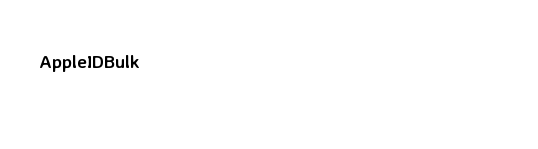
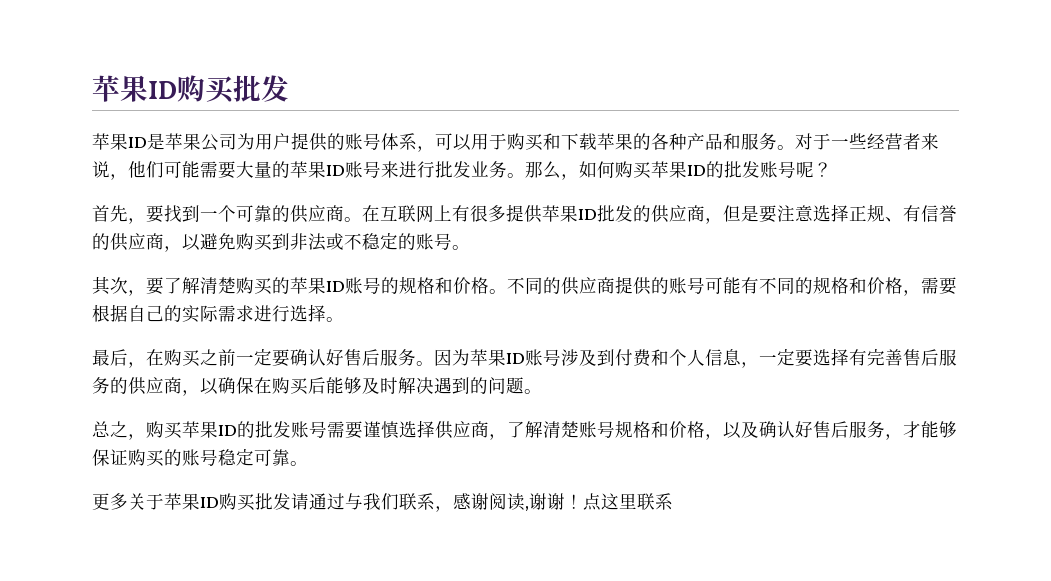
[39,55,140,72] AppleIDBulk -> [92,75,289,104] [92,132,939,152] [92,161,832,180] [92,204,957,224] [92,232,470,252] [92,276,957,296] [92,304,344,323] [92,348,957,368] [92,377,542,396] [92,420,957,440] [92,448,308,467] [92,493,673,512] 苹果ID购买批发 // 苹果ID是苹果公司为用户提供的账号体系，可以用于购买和下载苹果的各种产品和服务。对于一些经营者来说，他们可能需要大量的苹果ID账号来进行批发业务。那么，如何购买苹果ID的批发账号呢？ // 首先，要找到一个可靠的供应商。在互联网上有很多提供苹果ID批发的供应商，但是要注意选择正规、有信誉的供应商，以避免购买到非法或不稳定的账号。 // 其次，要了解清楚购买的苹果ID账号的规格和价格。不同的供应商提供的账号可能有不同的规格和价格，需要根据自己的实际需求进行选择。 // 最后，在购买之前一定要确认好售后服务。因为苹果ID账号涉及到付费和个人信息，一定要选择有完善售后服务的供应商，以确保在购买后能够及时解决遇到的问题。 // 总之，购买苹果ID的批发账号需要谨慎选择供应商，了解清楚账号规格和价格，以及确认好售后服务，才能够保证购买的账号稳定可靠。 // 更多关于苹果ID购买批发请通过与我们联系，感谢阅读,谢谢！点这里联系

